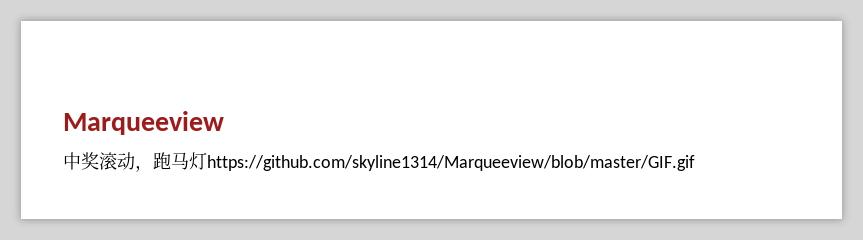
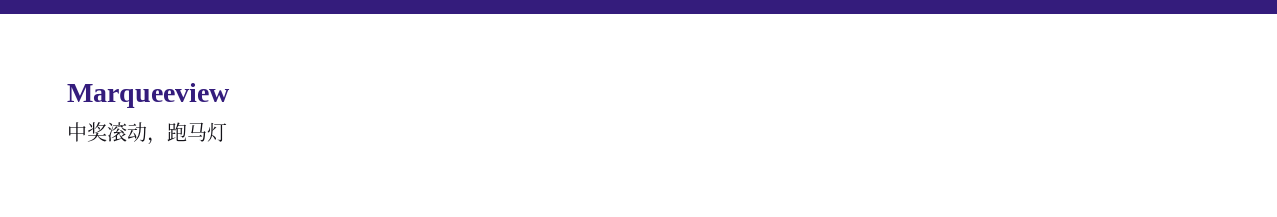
[207,155,695,171] https://github.com/skyline1314/Marqueeview/blob/master/GIF.gif -> (227, 132) none

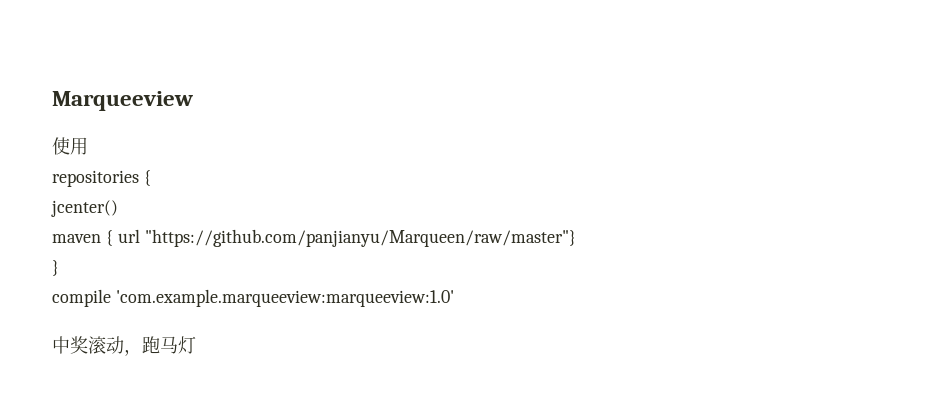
(230, 95) none -> [52,137,88,155] [52,170,151,187] [51,200,118,217] [52,229,576,247] [52,260,59,276] [52,289,454,307] // 使用 // repositories { // jcenter() // maven { url "https://github.com/panjianyu/Marqueen/raw/master"} // } // compile 'com.example.marqueeview:marqueeview:1.0'

